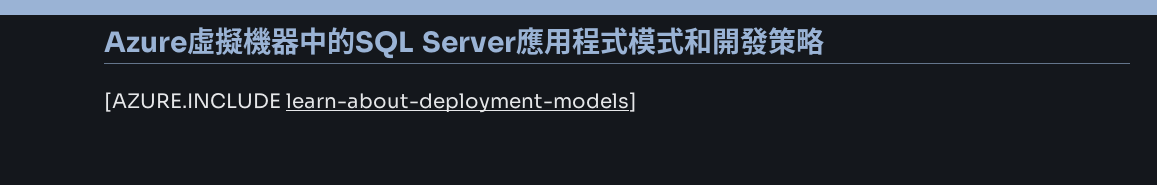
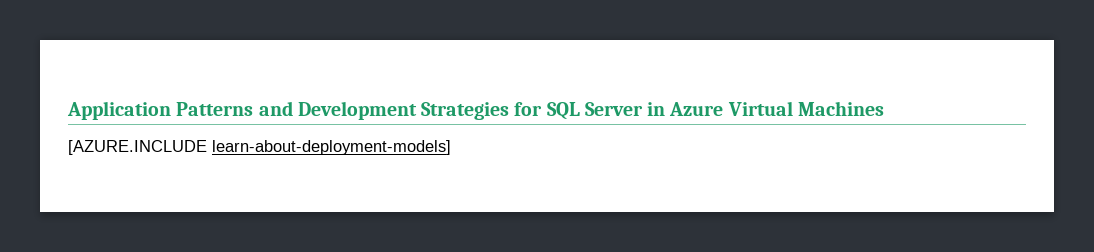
[104,27,824,59] Azure虛擬機器中的SQL Server應用程式模式和開發策略 -> [67,101,884,120] Application Patterns and Development Strategies for SQL Server in Azure Virtual Machines

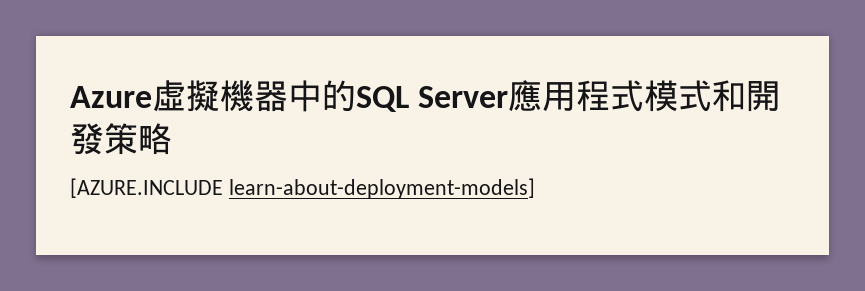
[67,101,884,120] Application Patterns and Development Strategies for SQL Server in Azure Virtual Machines -> [70,80,781,112] [70,123,172,155] Azure虛擬機器中的SQL Server應用程式模式和開發策略

